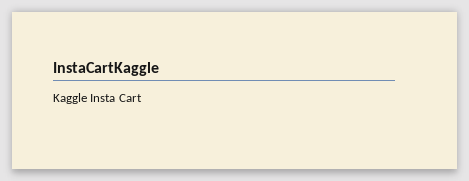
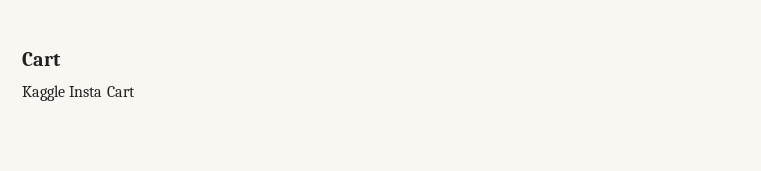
[53,62,159,76] InstaCartKaggle -> [22,52,61,66] Cart

